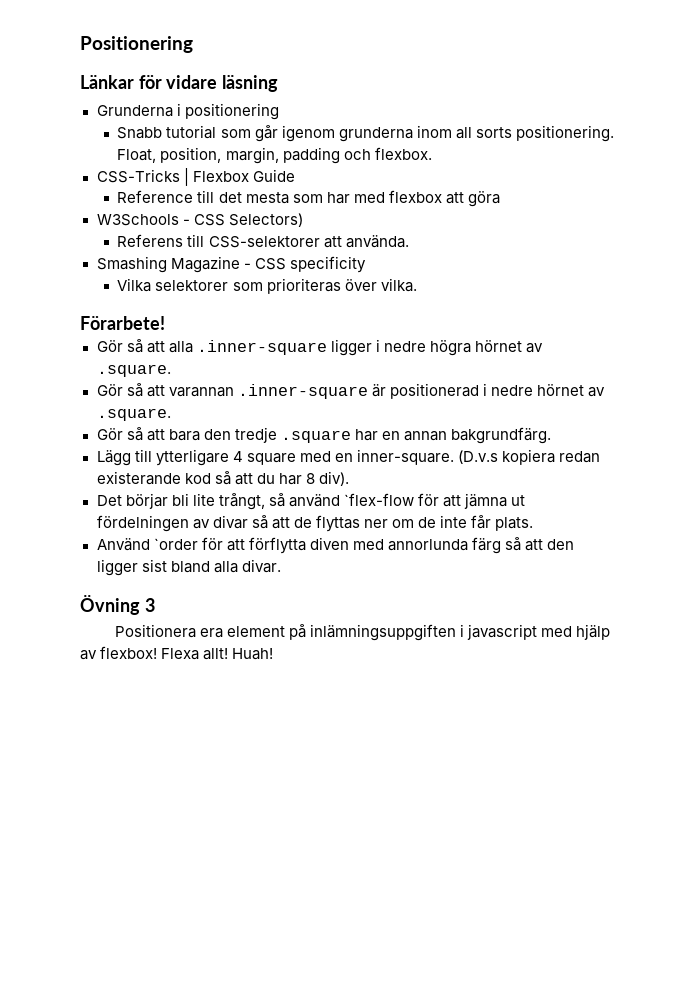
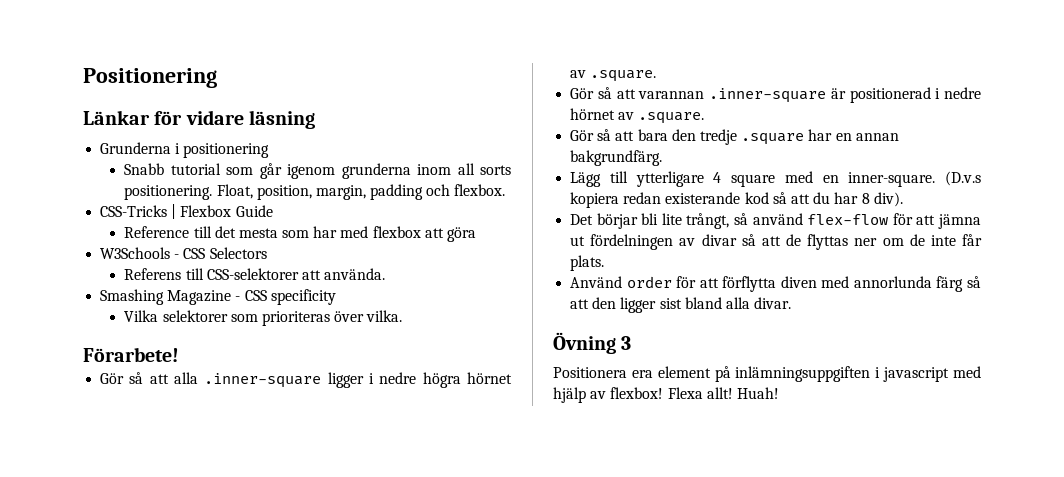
[228,213,303,227] Selectors) -> [209,247,267,259] Selectors
[343,493,414,506] `flex-flow -> [807,214,889,225] flex-flow
[153,538,198,550] `order -> [626,276,672,288] order

